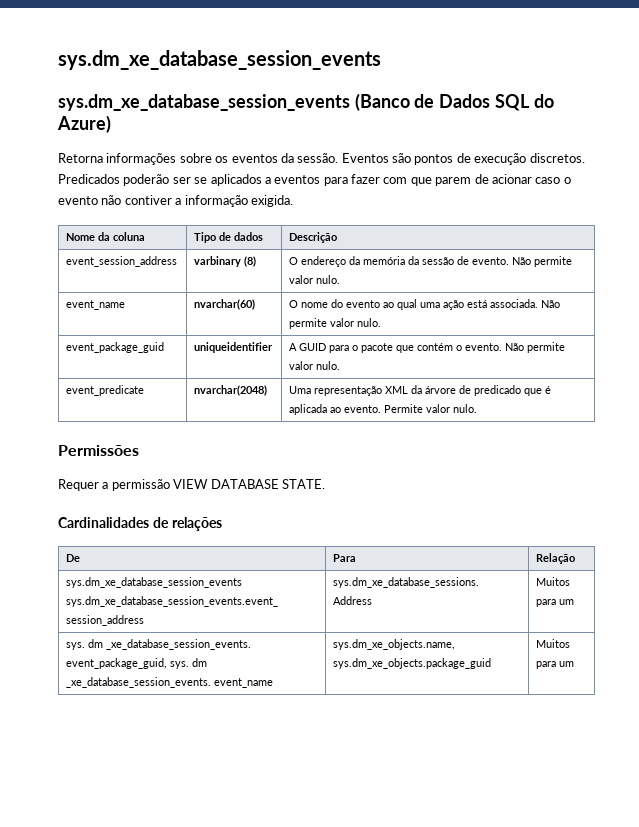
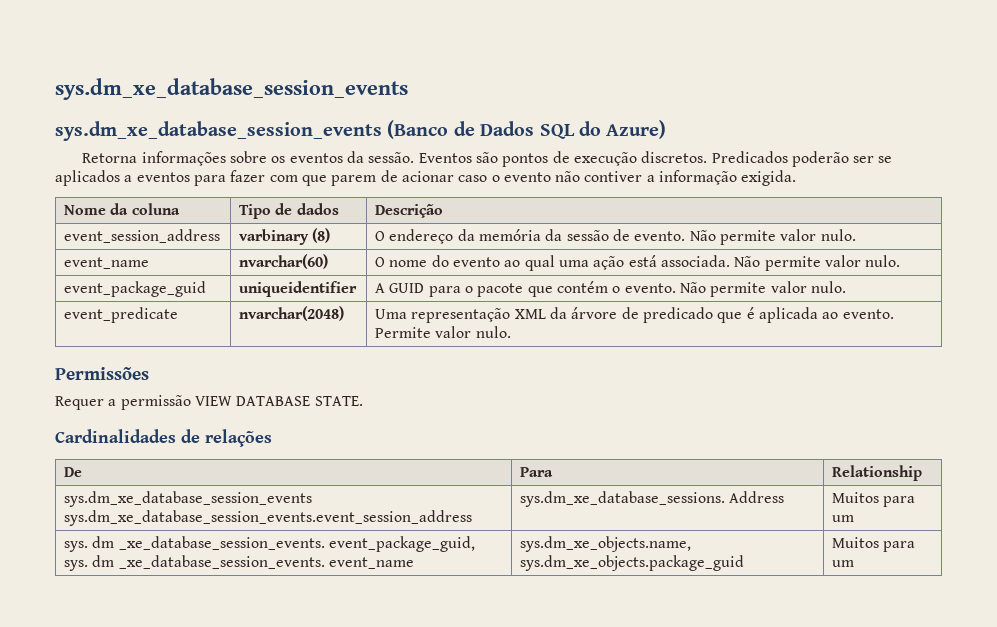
[536,553,576,564] Relação -> [832,465,923,481] Relationship

